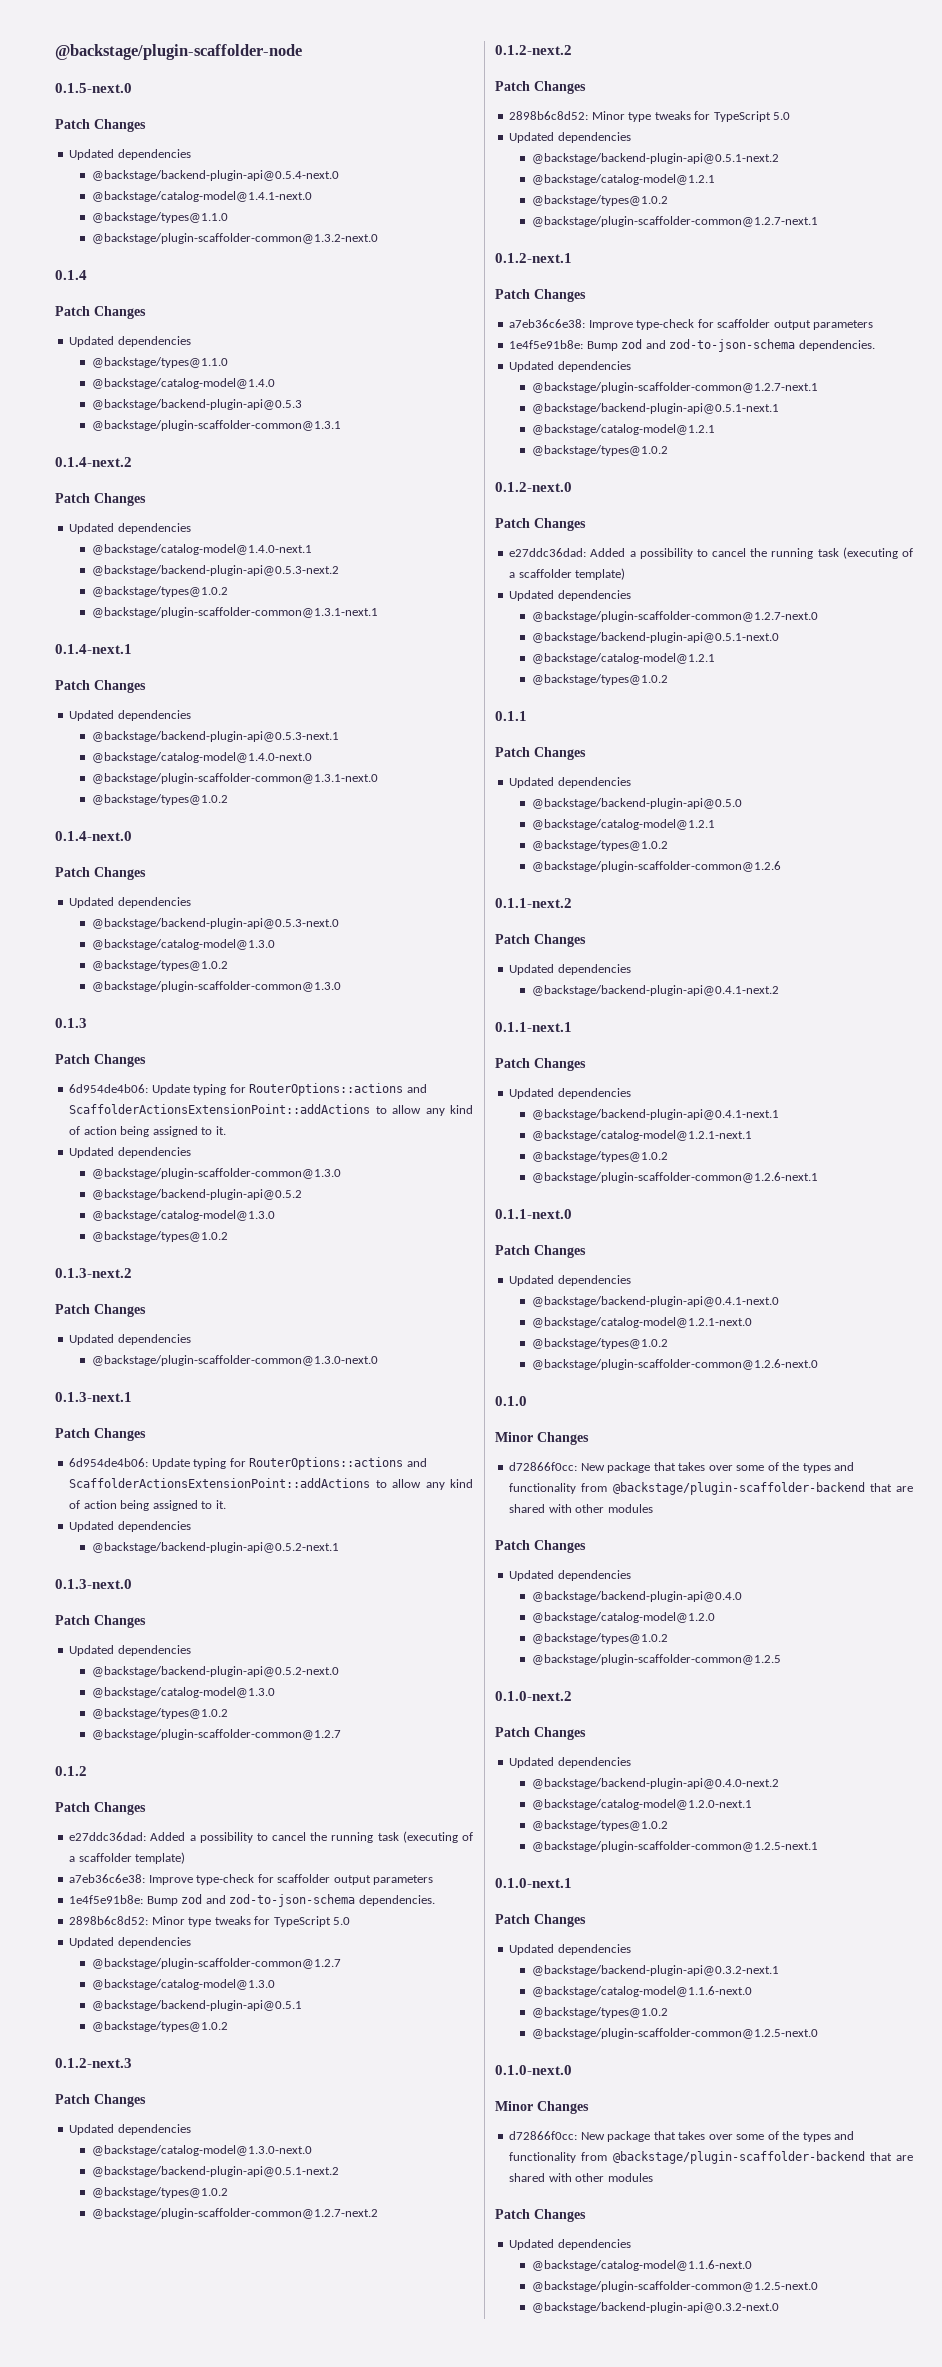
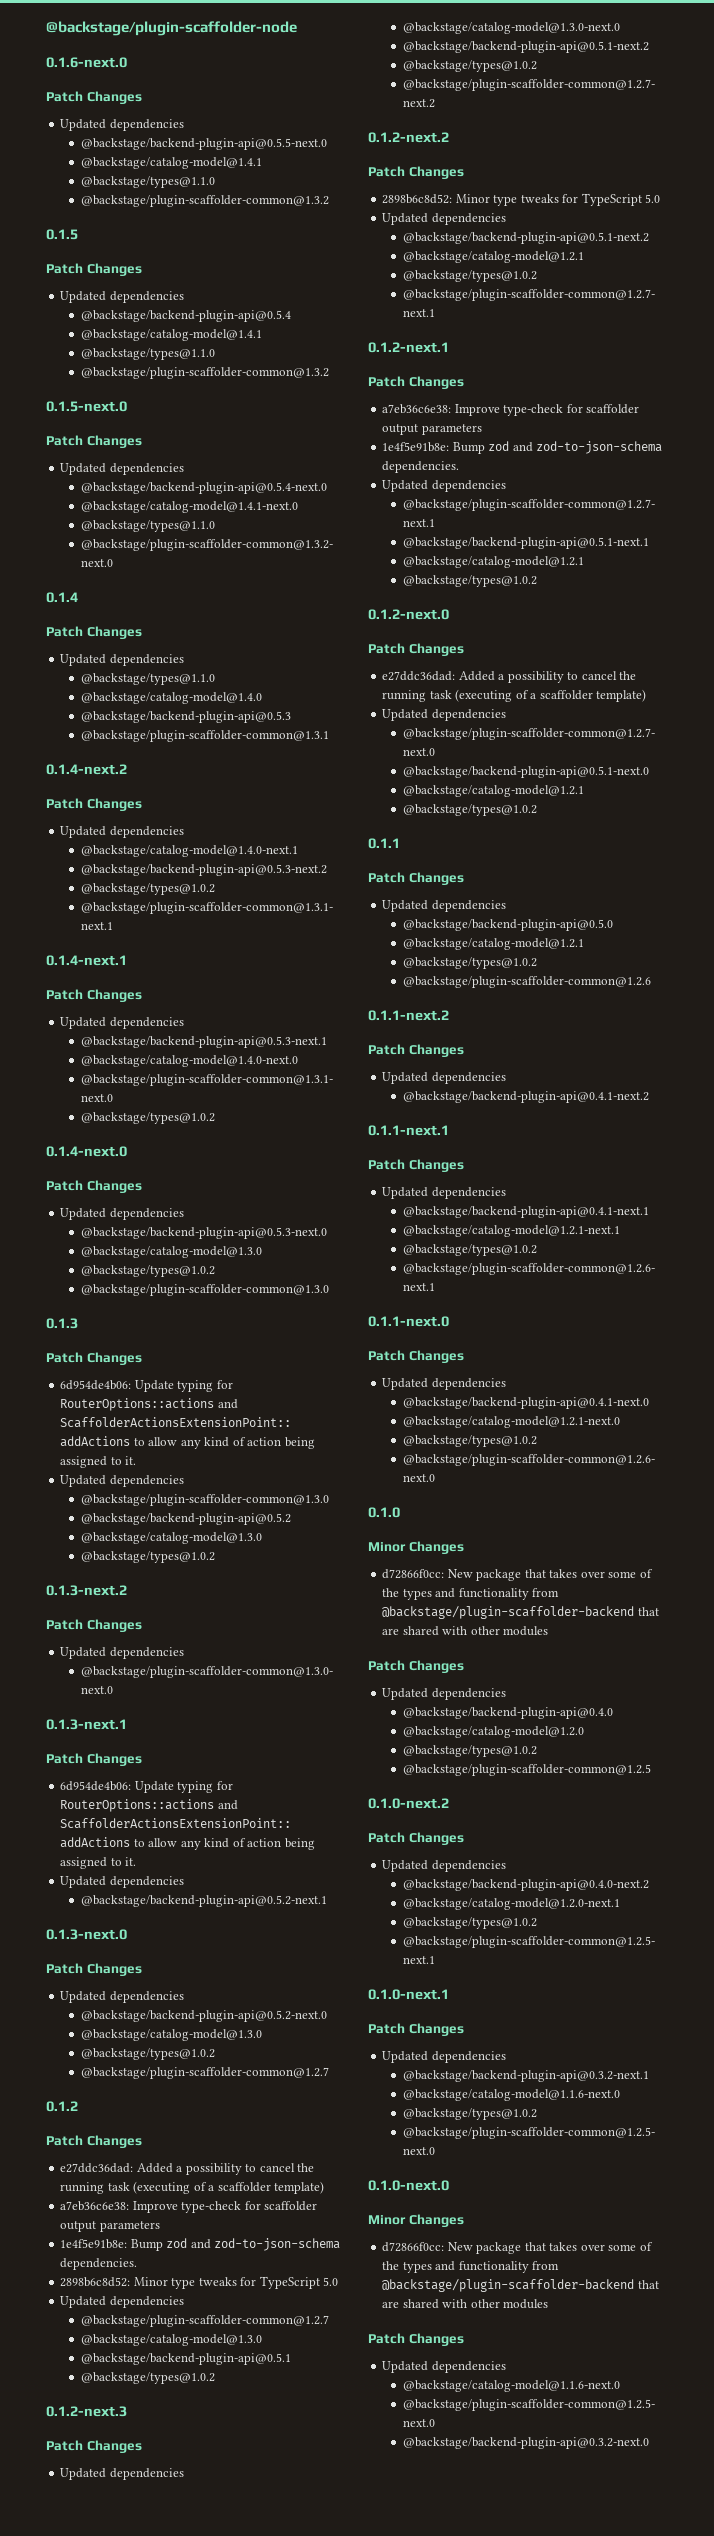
(302, 52) none -> [46,57,127,68] [46,91,142,104] [60,119,184,131] [81,138,328,150] [81,157,263,169] [81,176,216,188] [81,195,330,207] [46,229,78,240] [46,263,142,276] [60,291,184,303] [81,310,292,322] [81,329,263,341] [81,348,216,360] [81,367,330,379] // 0.1.6-next.0 // Patch Changes // Updated dependencies // @backstage/backend-plugin-api@0.5.5-next.0 // @backstage/catalog-model@1.4.1 // @backstage/types@1.1.0 // @backstage/plugin-scaffolder-common@1.3.2 // 0.1.5 // Patch Changes // Updated dependencies // @backstage/backend-plugin-api@0.5.4 // @backstage/catalog-model@1.4.1 // @backstage/types@1.1.0 // @backstage/plugin-scaffolder-common@1.3.2

